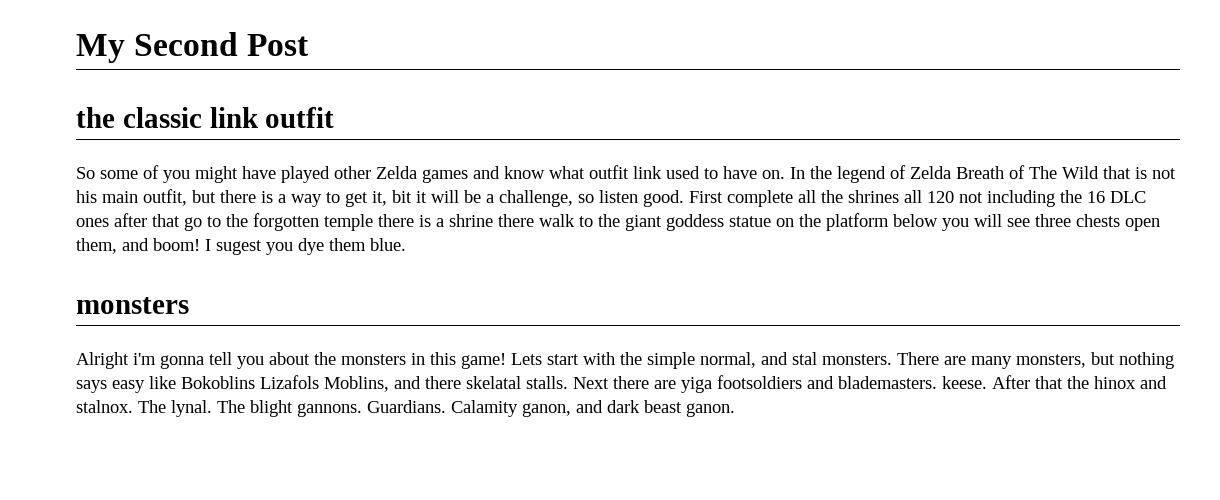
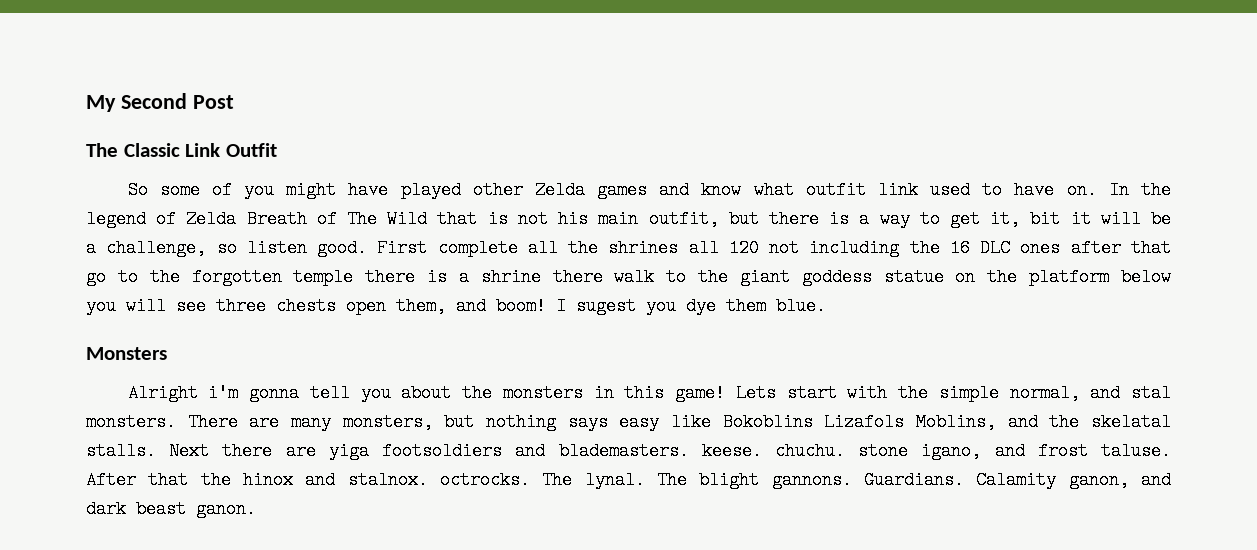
[76,107,335,128] the classic link outfit -> [86,143,278,157] The Classic Link Outfit
[76,297,189,314] monsters -> [86,347,167,360] Monsters
[425,376,461,389] there -> [1049,413,1080,431] the
(987, 382) none -> [774,442,1171,460] chuchu. stone igano, and frost taluse.
(133, 406) none -> [440,471,530,489] octrocks.

